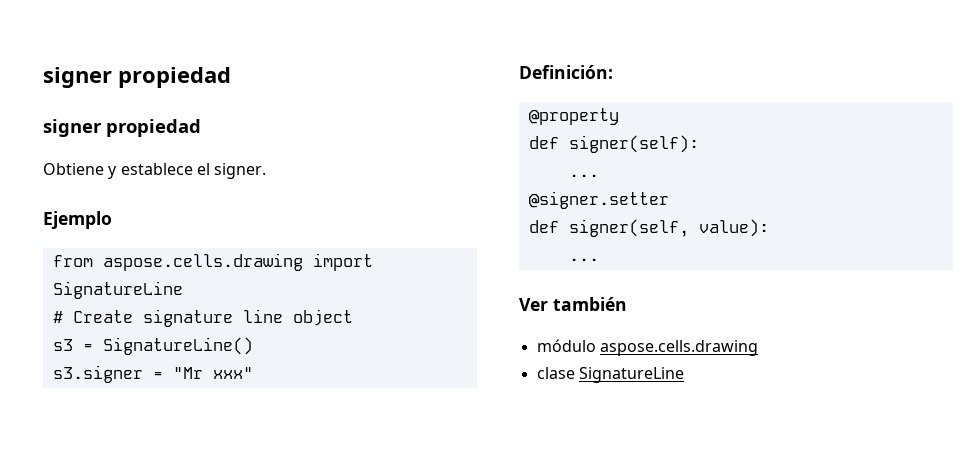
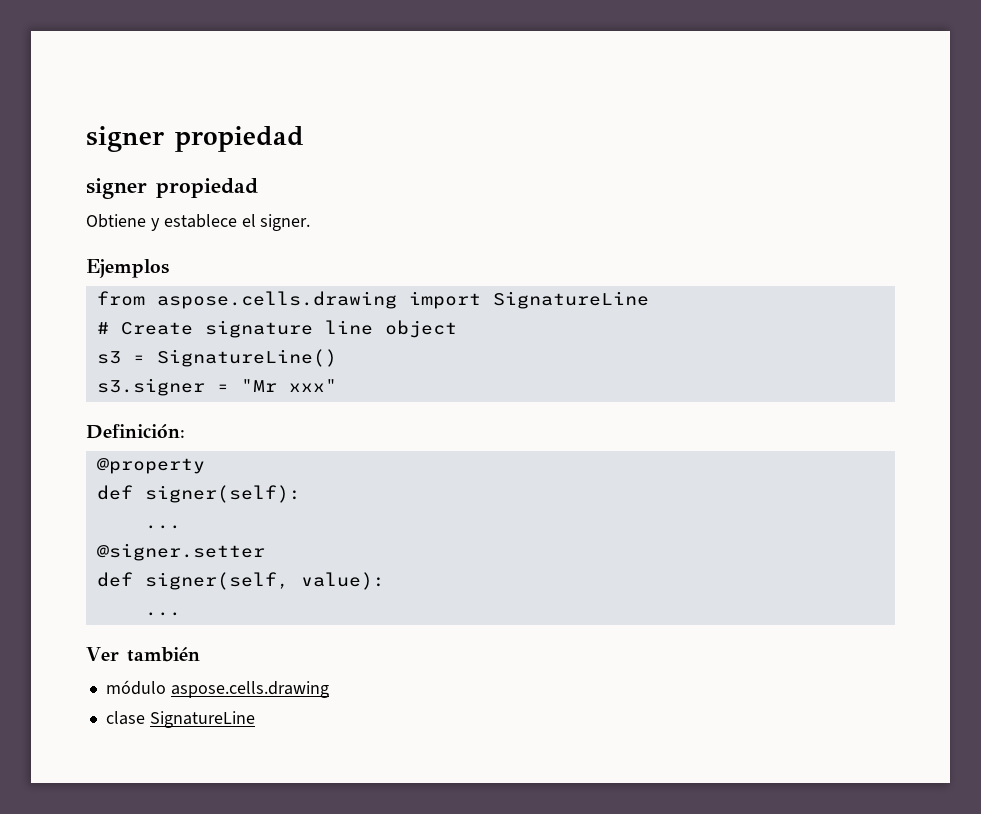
[43,211,112,229] Ejemplo -> [86,259,169,278] Ejemplos

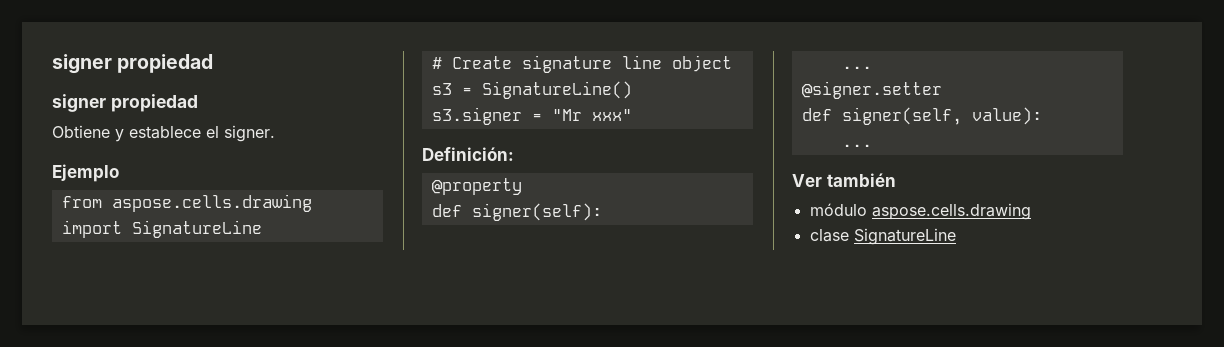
[86,259,169,278] Ejemplos -> [52,164,119,182] Ejemplo

